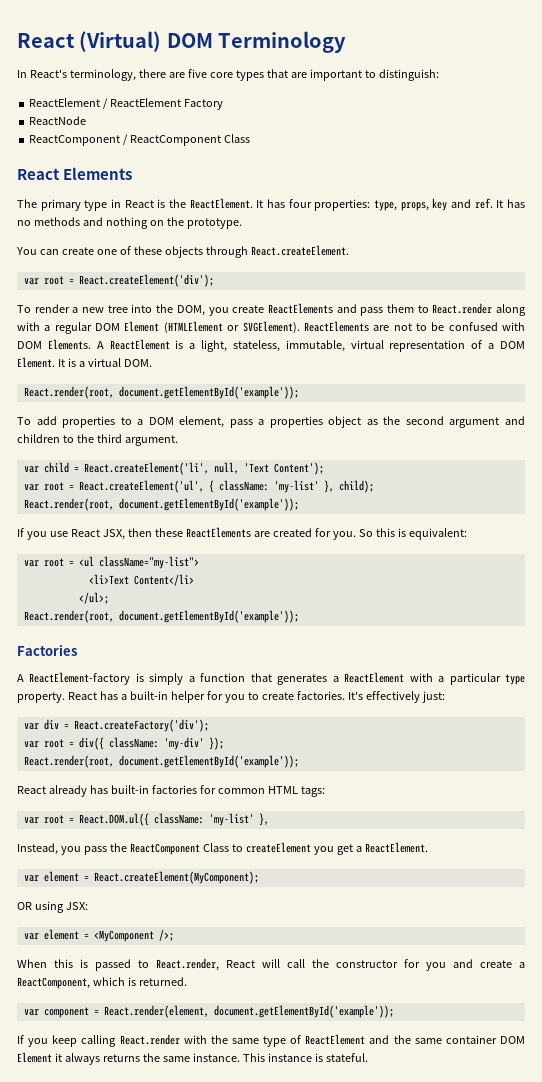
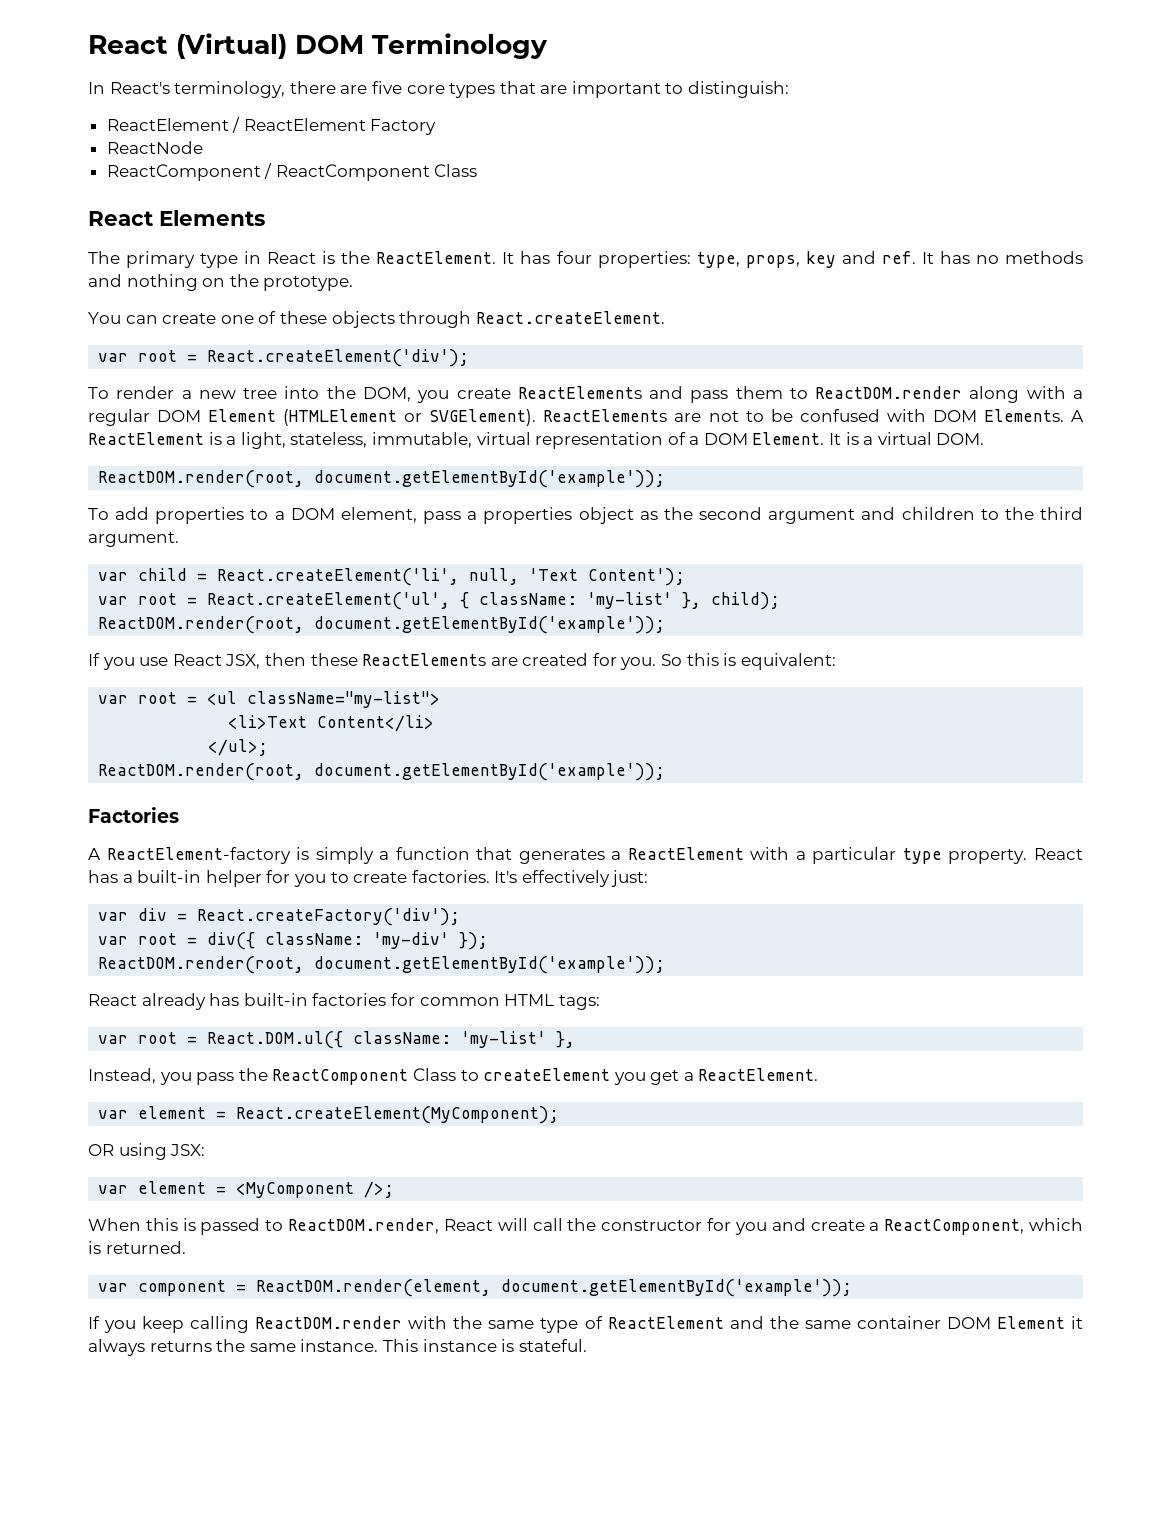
[432,303,493,314] React.render -> [815,386,963,399] ReactDOM.render
[23,386,114,399] React.render(root, -> [98,470,305,488] ReactDOM.render(root,
[23,498,114,511] React.render(root, -> [98,616,305,634] ReactDOM.render(root,
[23,610,114,623] React.render(root, -> [98,763,305,781] ReactDOM.render(root,
[23,755,114,768] React.render(root, -> [98,956,305,974] ReactDOM.render(root,
[156,958,219,971] React.render, -> [288,1218,440,1234] ReactDOM.render,
[103,1005,209,1018] React.render(element, -> [256,1279,492,1297] ReactDOM.render(element,
[119,1034,180,1045] React.render -> [255,1316,403,1329] ReactDOM.render

